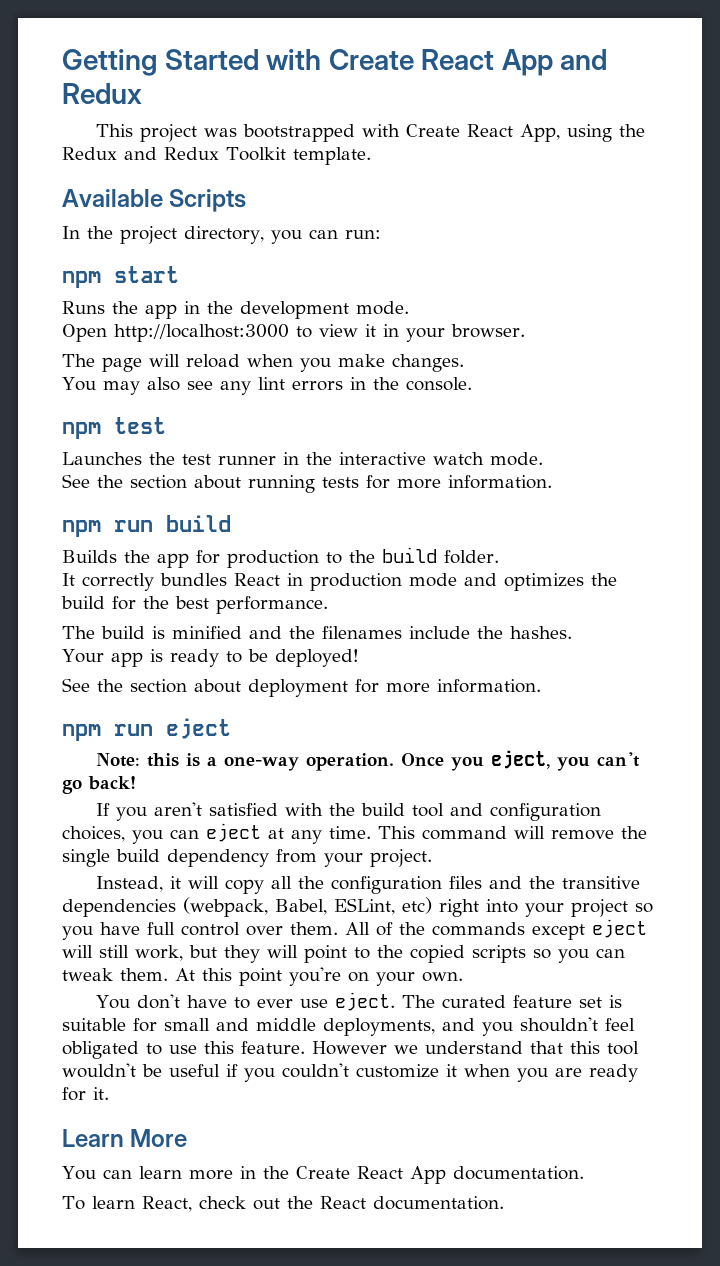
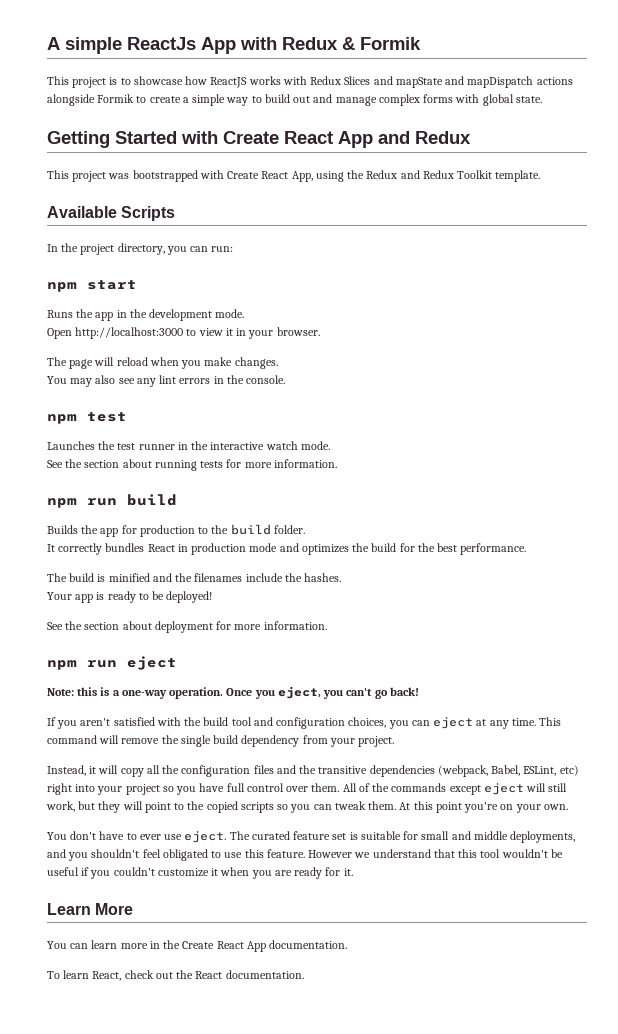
(62, 62) none -> [47,37,421,54] [47,76,573,88] [47,94,542,106] A simple ReactJs App with Redux & Formik // This project is to showcase how ReactJS works with Redux Slices and mapState and mapDispatch actions alongside Formik to create a simple way to build out and manage complex forms with global state. //

